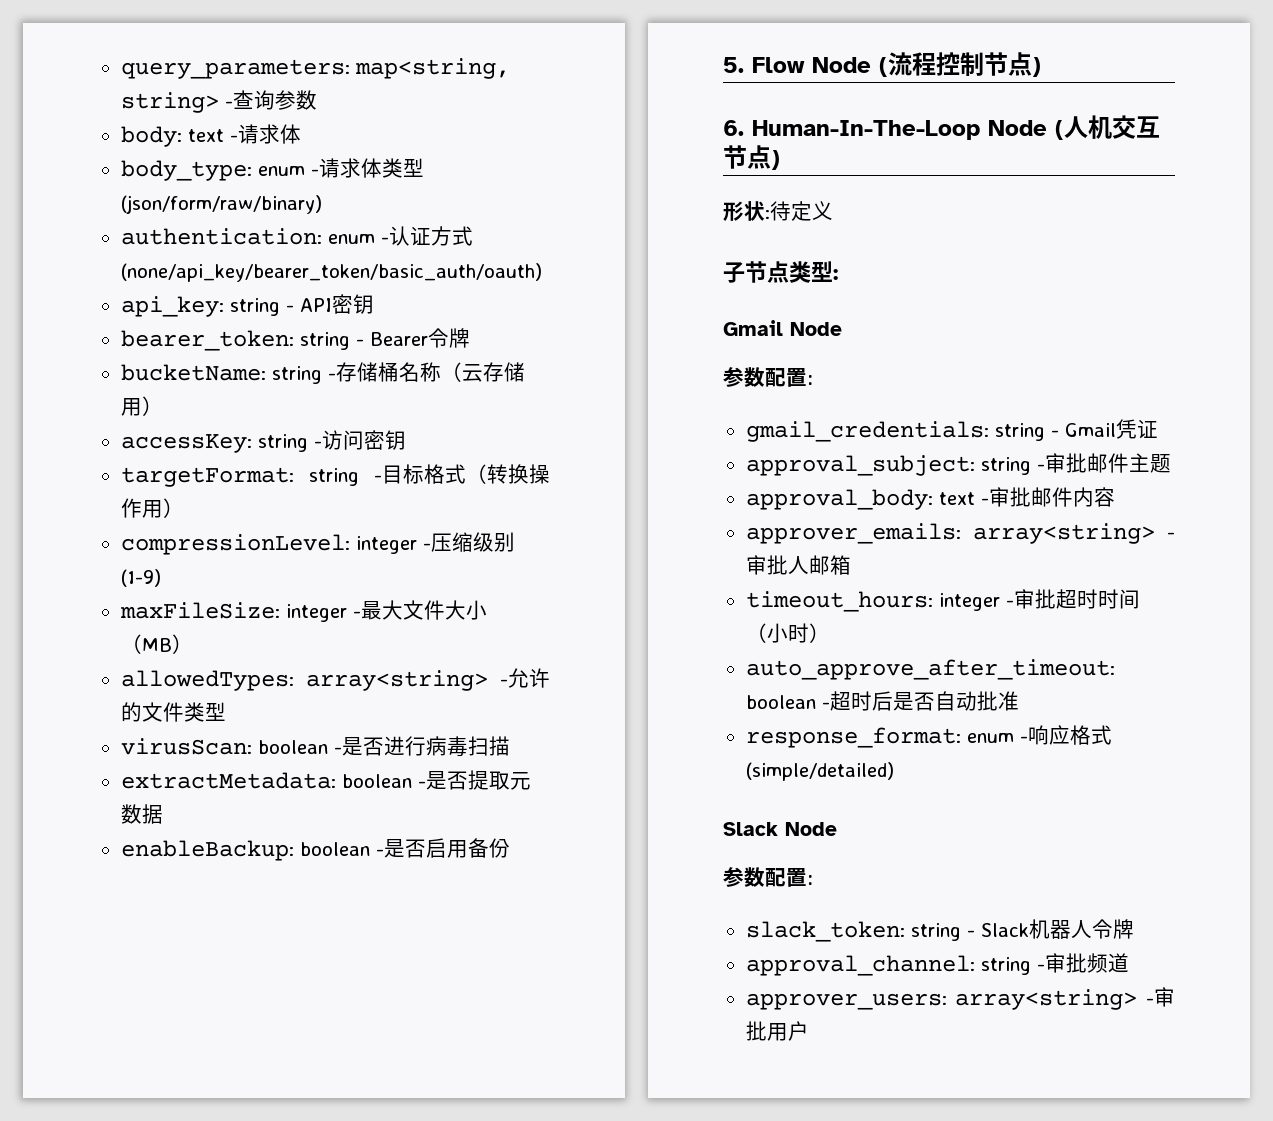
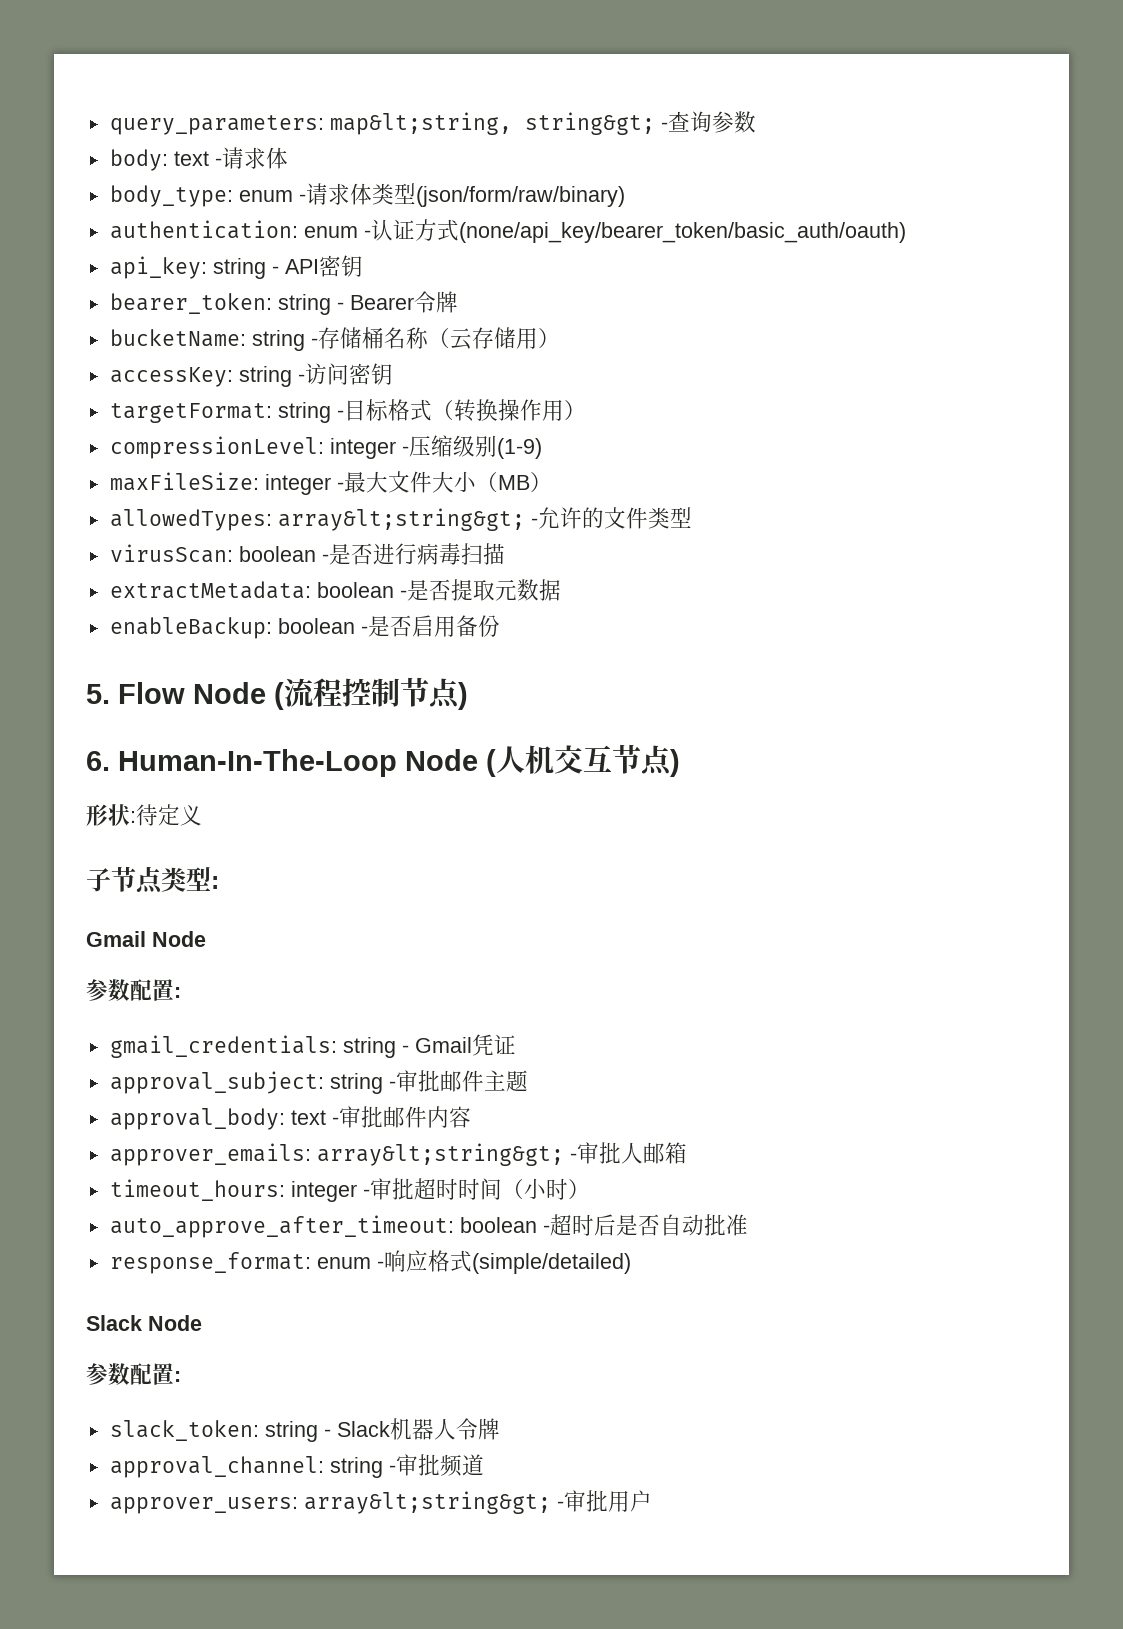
[354,58,510,79] [120,92,219,113] map<string, string> -> [329,112,655,135] map&lt;string, string&gt;
[305,670,488,691] array<string> -> [277,508,525,531] array&lt;string&gt;
[972,523,1155,544] array<string> -> [316,1143,564,1166] array&lt;string&gt;
[955,989,1138,1010] array<string> -> [303,1491,551,1514] array&lt;string&gt;

